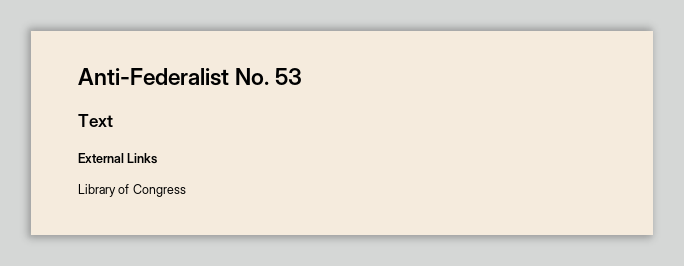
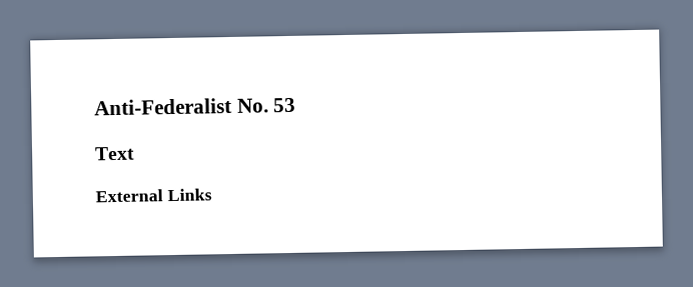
[78,184,186,197] // Library of Congress -> (212, 195) none

